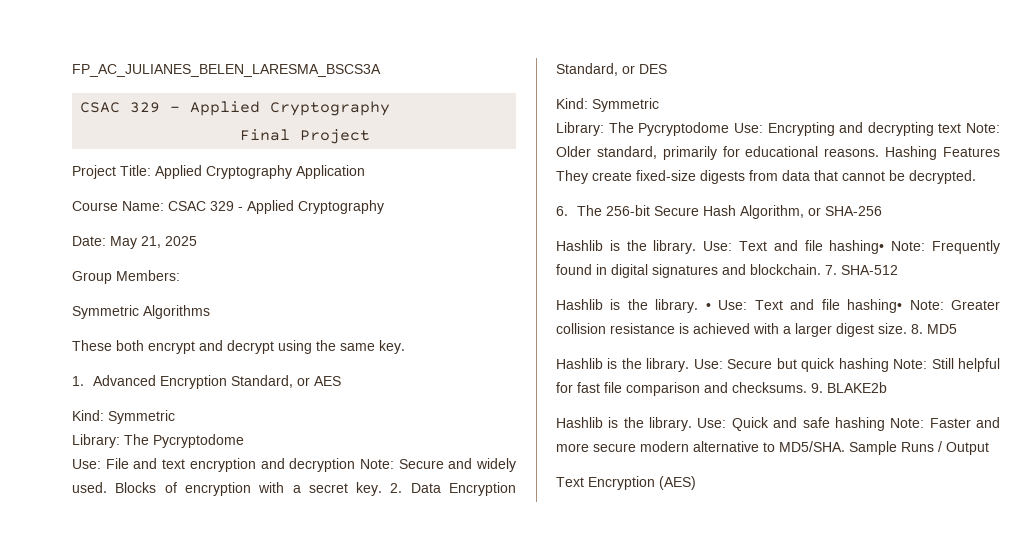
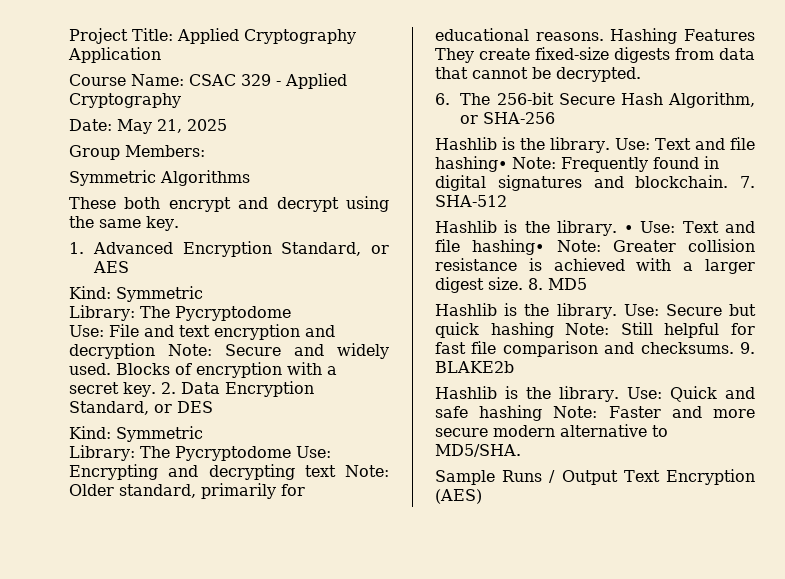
[72,64,381,77] [80,101,391,116] [240,129,371,144] FP_AC_JULIANES_BELEN_LARESMA_BSCS3A // CSAC 329 - Applied Cryptography // Final Project // -> (69, 36) none
(845, 446) none -> (521, 450) //
(989, 448) // -> (618, 477) none

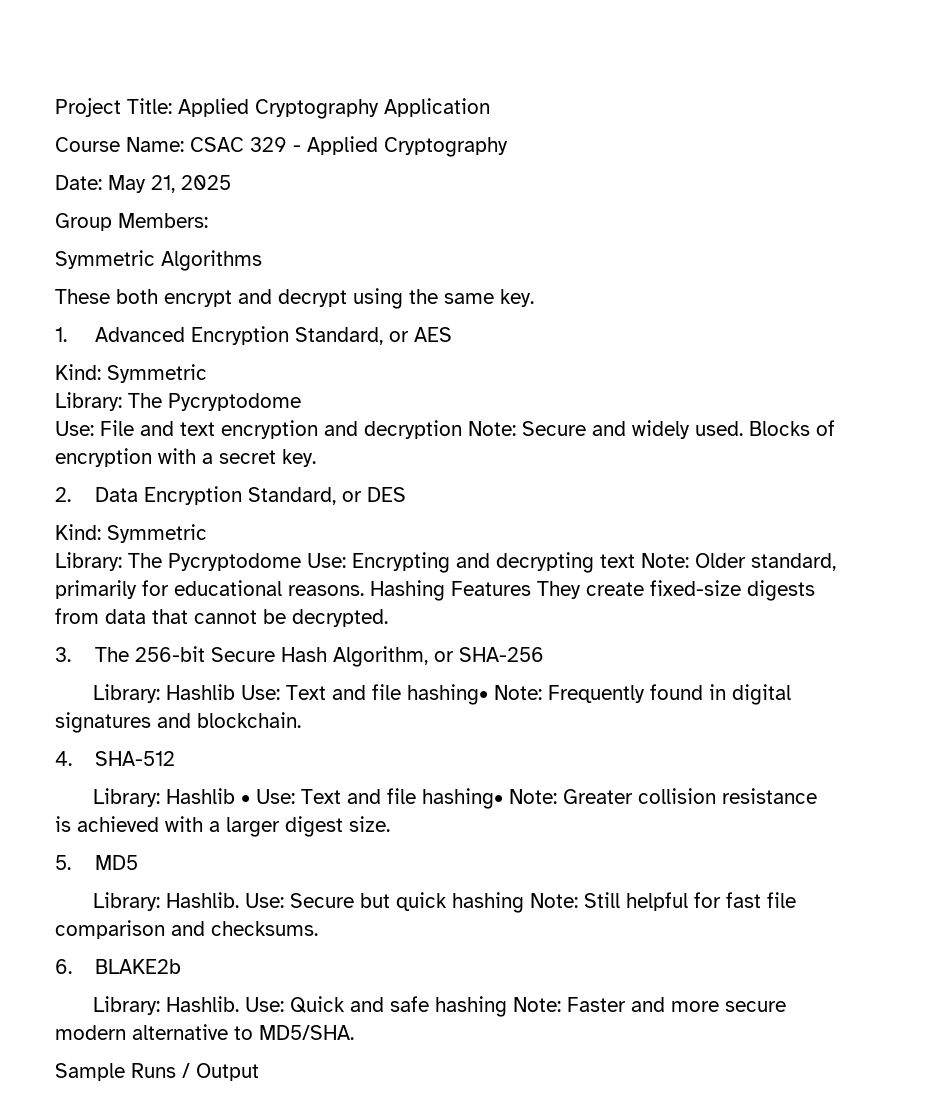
(156, 389) none -> (316, 458) //
[435,93,450,105] 6. -> [55,647,71,662] 3.
[435,137,611,153] Hashlib is the library. -> [93,684,236,703] Library: Hashlib
[740,176,755,188] 7. -> [55,751,72,766] // 4.
[435,220,617,236] Hashlib is the library. -> [93,788,236,807] Library: Hashlib
[528,278,543,290] 8. -> [55,855,71,870] // 5.
[435,303,617,319] Hashlib is the library. -> [93,892,240,911] Library: Hashlib.
[740,342,755,354] 9. -> [55,959,72,974] // 6.
[435,386,620,402] Hashlib is the library. -> [93,996,240,1015] Library: Hashlib.
[623,469,755,485] [435,489,482,504] Text Encryption (AES) -> (259, 1072) none

